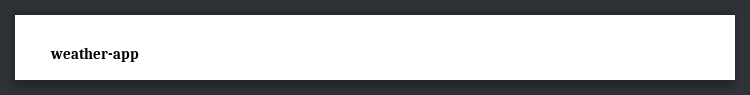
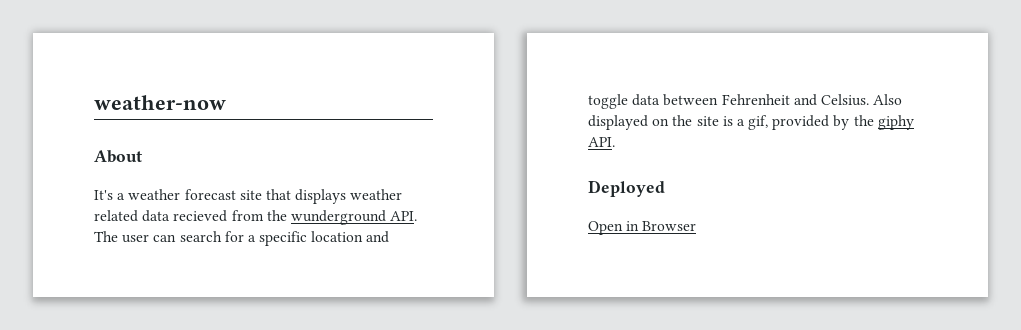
[50,47,139,62] weather-app -> [94,95,226,110] [94,150,142,163] [94,189,403,204] [94,210,418,225] [94,231,390,246] [588,94,903,109] [588,115,914,130] [588,137,615,147] [588,180,665,197] [588,221,697,235] weather-now // About // It's a weather forecast site that displays weather related data recieved from the wunderground API. The user can search for a specific location and toggle data between Fehrenheit and Celsius. Also displayed on the site is a gif, provided by the giphy API. // Deployed // Open in Browser

